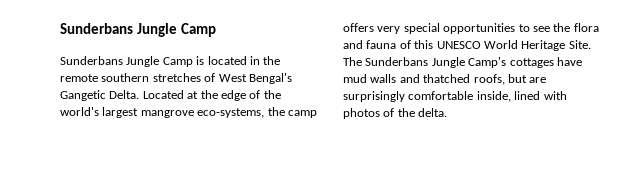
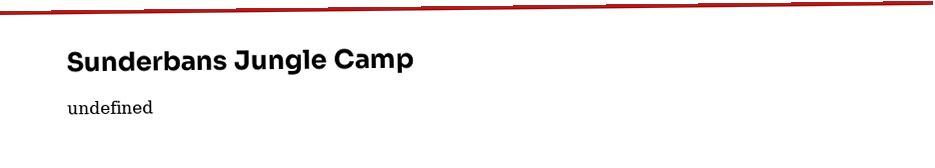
[60,56,281,67] [60,73,292,84] [60,90,281,101] [60,107,317,118] [343,23,599,34] [343,40,591,51] [343,57,582,68] [343,74,547,85] [343,91,567,102] [343,108,448,119] Sunderbans Jungle Camp is located in the remote southern stretches of West Bengal's Gangetic Delta. Located at the edge of the world's largest mangrove eco-systems, the camp offers very special opportunities to see the flora and fauna of this UNESCO World Heritage Site. The Sunderbans Jungle Camp's cottages have mud walls and thatched roofs, but are surprisingly comfortable inside, lined with photos of the delta. -> [67,100,154,115] undefined

